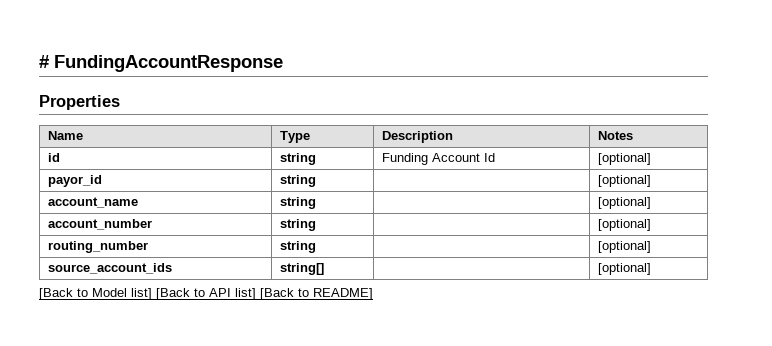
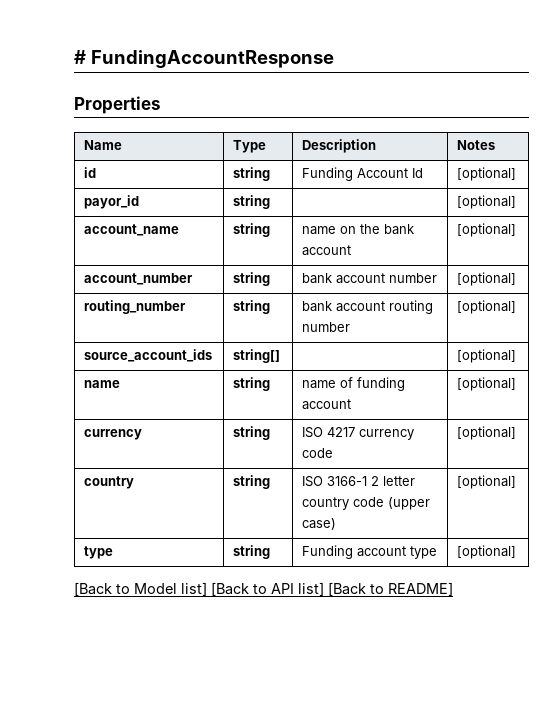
(317, 203) none -> [302,224,415,235] [302,245,352,256] name on the bank account
(317, 225) none -> [302,273,438,284] bank account number
(317, 247) none -> [302,300,434,314] [302,322,351,332] bank account routing number
(652, 269) none -> [84,380,121,388] [233,377,271,391] [302,377,406,391] [302,399,352,410] [457,377,517,391] [84,429,143,440] [233,426,271,440] [302,427,415,440] [302,448,334,458] [457,426,517,440] [84,476,135,489] [233,475,271,489] [302,476,416,487] [302,497,431,510] [302,518,337,530] [457,475,517,489] [84,546,114,559] [233,545,271,559] [302,545,438,559] [457,545,517,559] // name | string | name of funding account | [optional] // currency | string | ISO 4217 currency code | [optional] // country | string | ISO 3166-1 2 letter country code (upper case) | [optional] // type | string | Funding account type | [optional]

